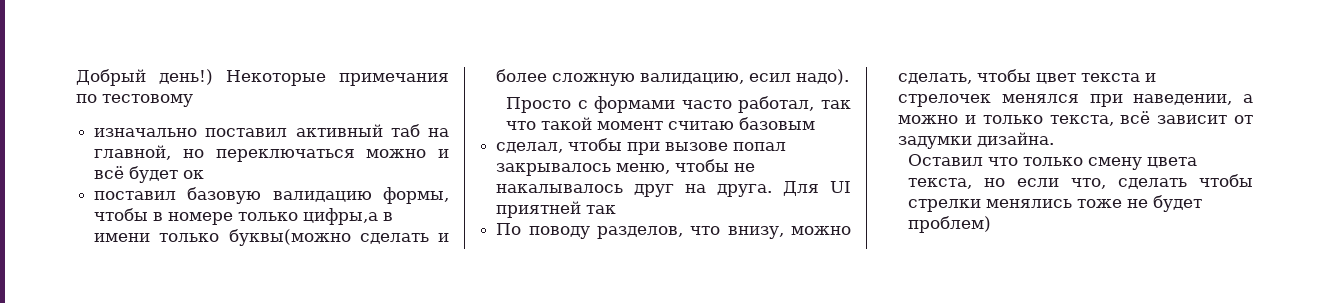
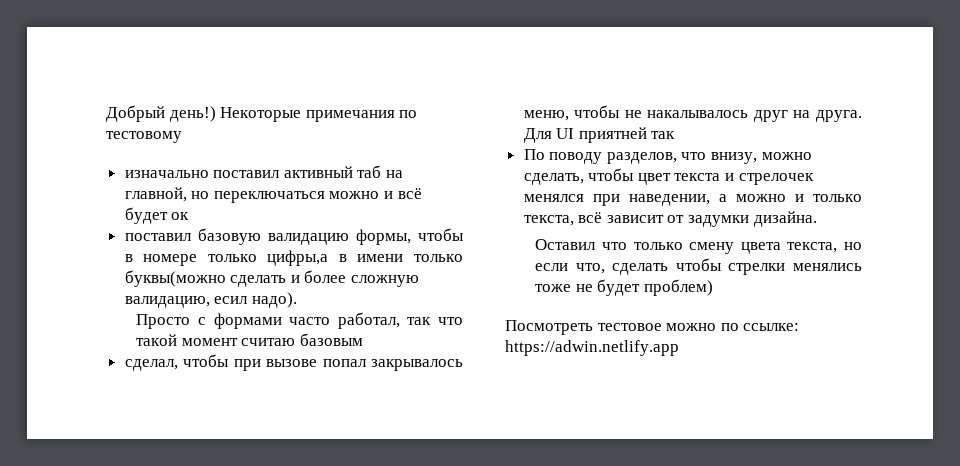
(991, 224) none -> [505,320,800,335] [505,340,679,356] // Посмотреть тестовое можно по ссылке: https://adwin.netlify.app

